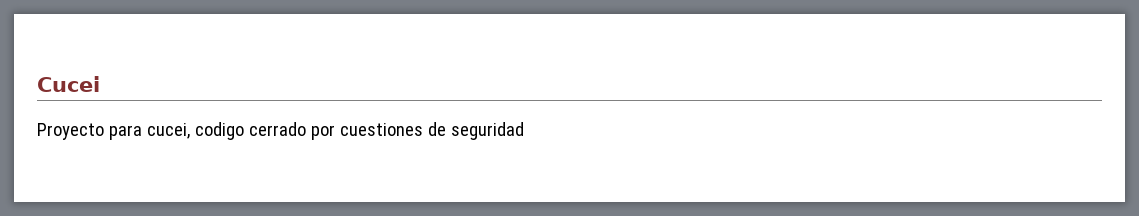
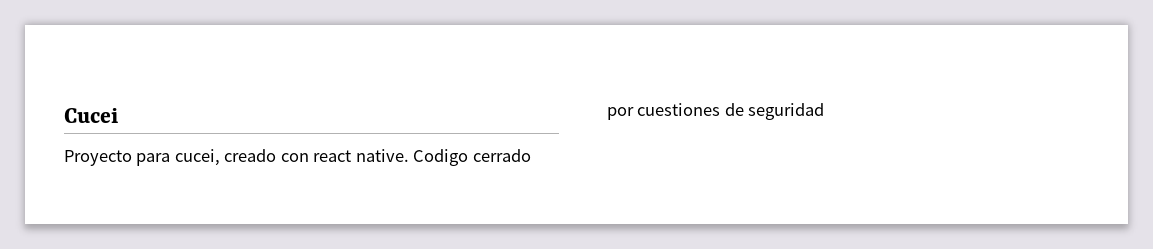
[194,122,244,140] codigo -> [224,149,469,166] creado con react native. Codigo

